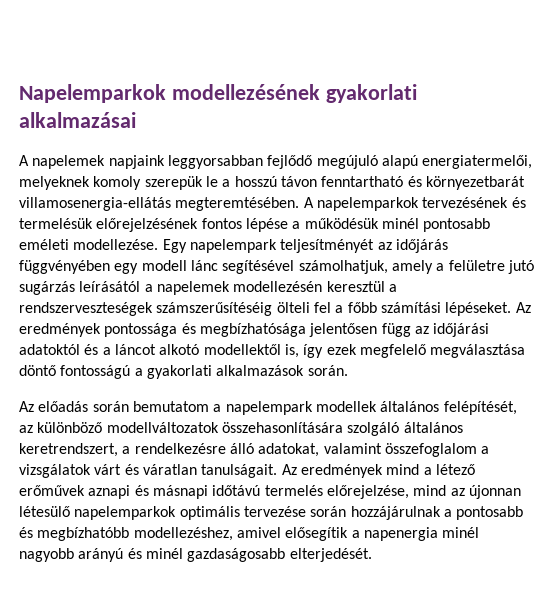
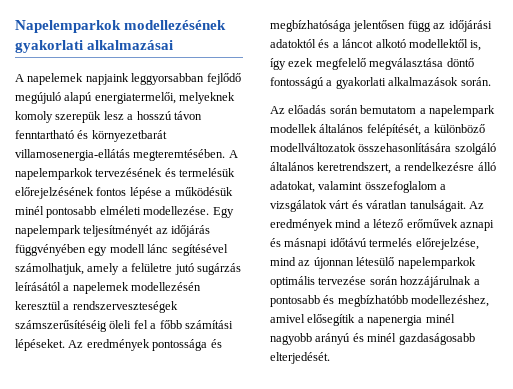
[205,176,218,187] le -> [103,111,124,120] lesz
[19,239,69,250] eméleti -> [99,206,141,215] elméleti
[276,302,310,313] ölteli -> [109,320,132,329] öleli
[19,425,33,433] az -> [424,127,431,133] a

